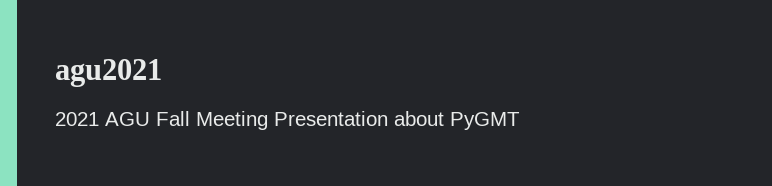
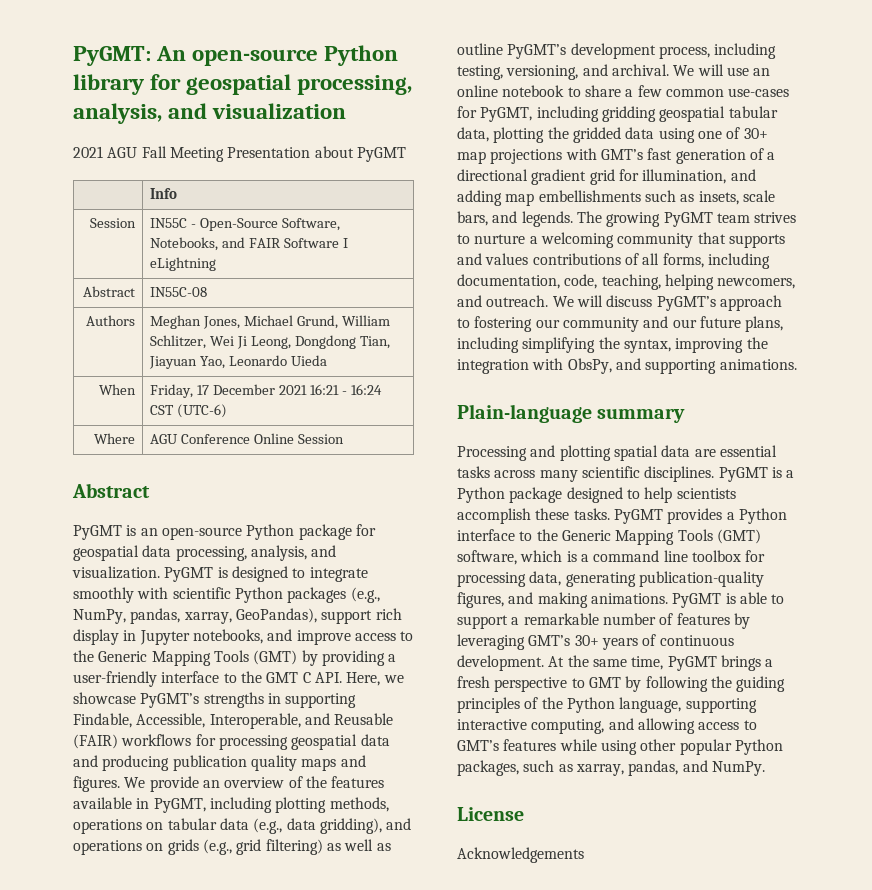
[55,59,162,87] agu2021 -> [73,45,399,66] [73,74,413,95] [73,103,347,124] PyGMT: An open-source Python library for geospatial processing, analysis, and visualization
(520, 121) none -> [150,188,178,199] [89,218,136,228] [150,218,340,231] [150,237,348,251] [150,257,217,271] [82,286,135,297] [150,287,208,297] [85,315,135,326] [150,315,390,329] [150,335,390,349] [149,355,327,369] [98,384,136,395] [150,384,382,398] [150,404,227,418] [93,433,135,444] [150,433,344,444] [72,483,150,498] [73,524,376,540] [73,545,337,561] [72,566,368,582] [73,587,380,603] [73,608,402,624] [73,629,414,645] [73,650,397,666] [73,671,404,687] [73,692,357,708] [73,713,394,729] [73,734,390,750] [73,755,366,771] [73,776,385,792] [73,797,389,813] [73,818,412,834] [73,839,391,855] [457,43,777,59] [457,64,771,80] [457,85,790,97] [457,106,778,122] [457,127,768,143] [457,148,776,164] [457,169,756,185] [457,190,775,206] [457,211,797,227] [457,232,785,248] [457,253,770,269] [457,274,796,290] [457,295,782,311] [457,316,784,332] [457,337,768,353] [457,358,797,374] [457,404,686,423] [457,445,777,461] [457,466,795,482] [457,487,736,503] [457,508,787,524] [457,529,761,545] [457,550,766,565] [457,571,764,587] [457,592,785,608] [457,613,750,629] [457,634,734,650] [457,655,774,671] [457,676,786,692] [457,697,757,713] [457,718,757,734] [457,739,783,755] [457,760,765,776] [457,807,524,821] [457,847,584,863] // | Info // Session | IN55C - Open-Source Software, Notebooks, and FAIR Software I eLightning // Abstract | IN55C-08 // Authors | Meghan Jones, Michael Grund, William Schlitzer, Wei Ji Leong, Dongdong Tian, Jiayuan Yao, Leonardo Uieda // When | Friday, 17 December 2021 16:21 - 16:24 CST (UTC-6) // Where | AGU Conference Online Session // Abstract // PyGMT is an open-source Python package for geospatial data processing, analysis, and visualization. PyGMT is designed to integrate smoothly with scientific Python packages (e.g., NumPy, pandas, xarray, GeoPandas), support rich display in Jupyter notebooks, and improve access to the Generic Mapping Tools (GMT) by providing a user-friendly interface to the GMT C API. Here, we showcase PyGMT’s strengths in supporting Findable, Accessible, Interoperable, and Reusable (FAIR) workflows for processing geospatial data and producing publication quality maps and figures. We provide an overview of the features available in PyGMT, including plotting methods, operations on tabular data (e.g., data gridding), and operations on grids (e.g., grid filtering) as well as outline PyGMT’s development process, including testing, versioning, and archival. We will use an online notebook to share a few common use-cases for PyGMT, including gridding geospatial tabular data, plotting the gridded data using one of 30+ map projections with GMT’s fast generation of a directional gradient grid for illumination, and adding map embellishments such as insets, scale bars, and legends. The growing PyGMT team strives to nurture a welcoming community that supports and values contributions of all forms, including documentation, code, teaching, helping newcomers, and outreach. We will discuss PyGMT’s approach to fostering our community and our future plans, including simplifying the syntax, improving the integration with ObsPy, and supporting animations. // Plain-language summary // Processing and plotting spatial data are essential tasks across many scientific disciplines. PyGMT is a Python package designed to help scientists accomplish these tasks. PyGMT provides a Python interface to the Generic Mapping Tools (GMT) software, which is a command line toolbox for processing data, generating publication-quality figures, and making animations. PyGMT is able to support a remarkable number of features by leveraging GMT’s 30+ years of continuous development. At the same time, PyGMT brings a fresh perspective to GMT by following the guiding principles of the Python language, supporting interactive computing, and allowing access to GMT’s features while using other popular Python packages, such as xarray, pandas, and NumPy. // License // Acknowledgements

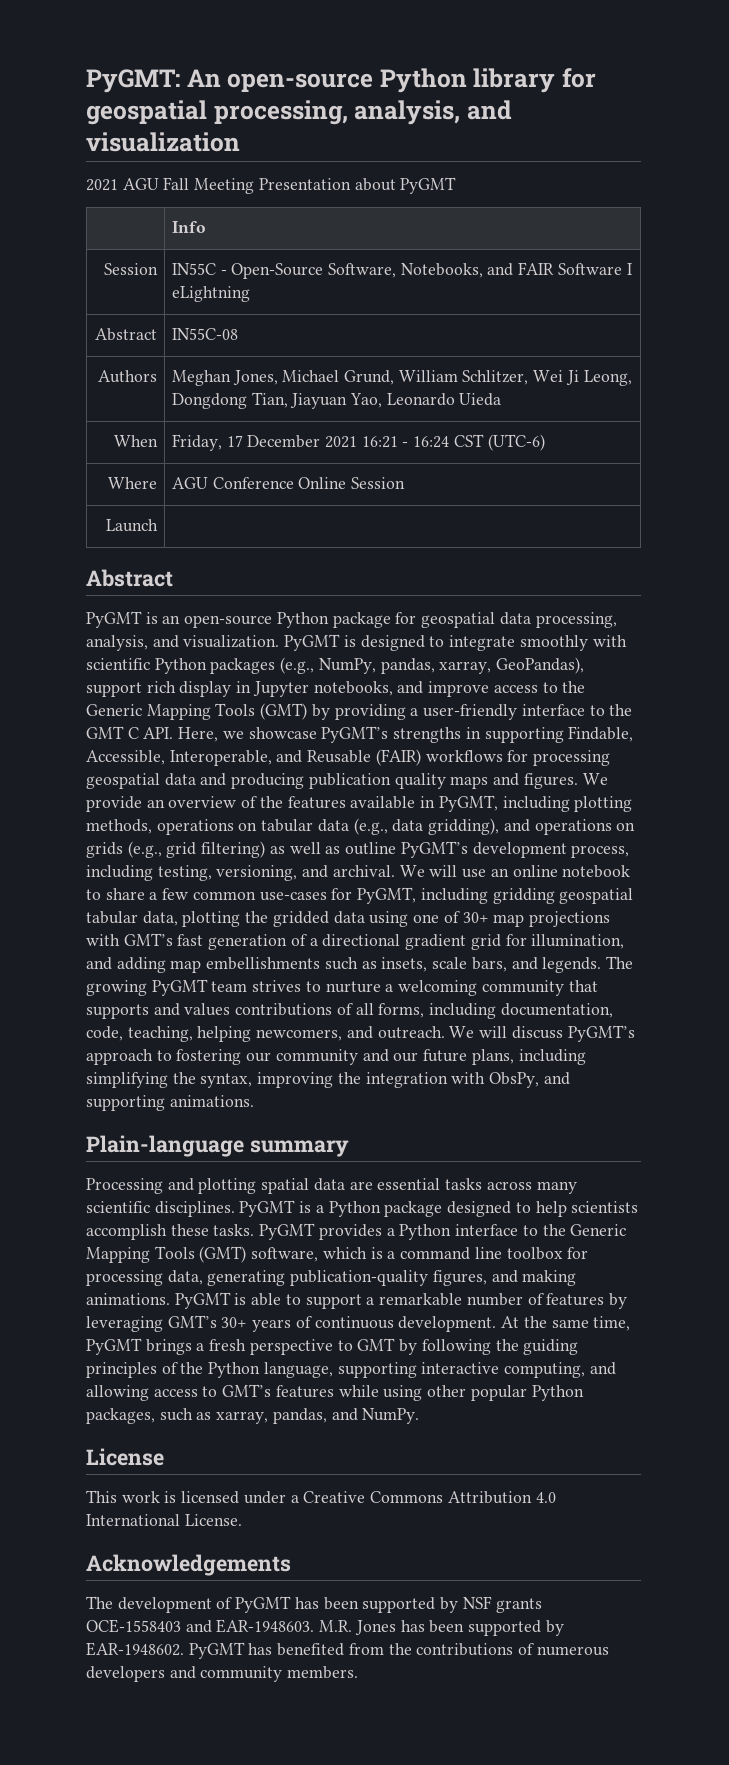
(344, 439) none -> [106,519,159,532] // Launch |
[457,847,584,863] Acknowledgements -> [86,1490,556,1504] [86,1514,242,1526] [86,1554,291,1576] [86,1596,542,1613] [86,1619,564,1636] [86,1642,609,1659] [86,1666,359,1682] This work is licensed under a Creative Commons Attribution 4.0 International License. // Acknowledgements // The development of PyGMT has been supported by NSF grants OCE-1558403 and EAR-1948603. M.R. Jones has been supported by EAR-1948602. PyGMT has benefited from the contributions of numerous developers and community members.

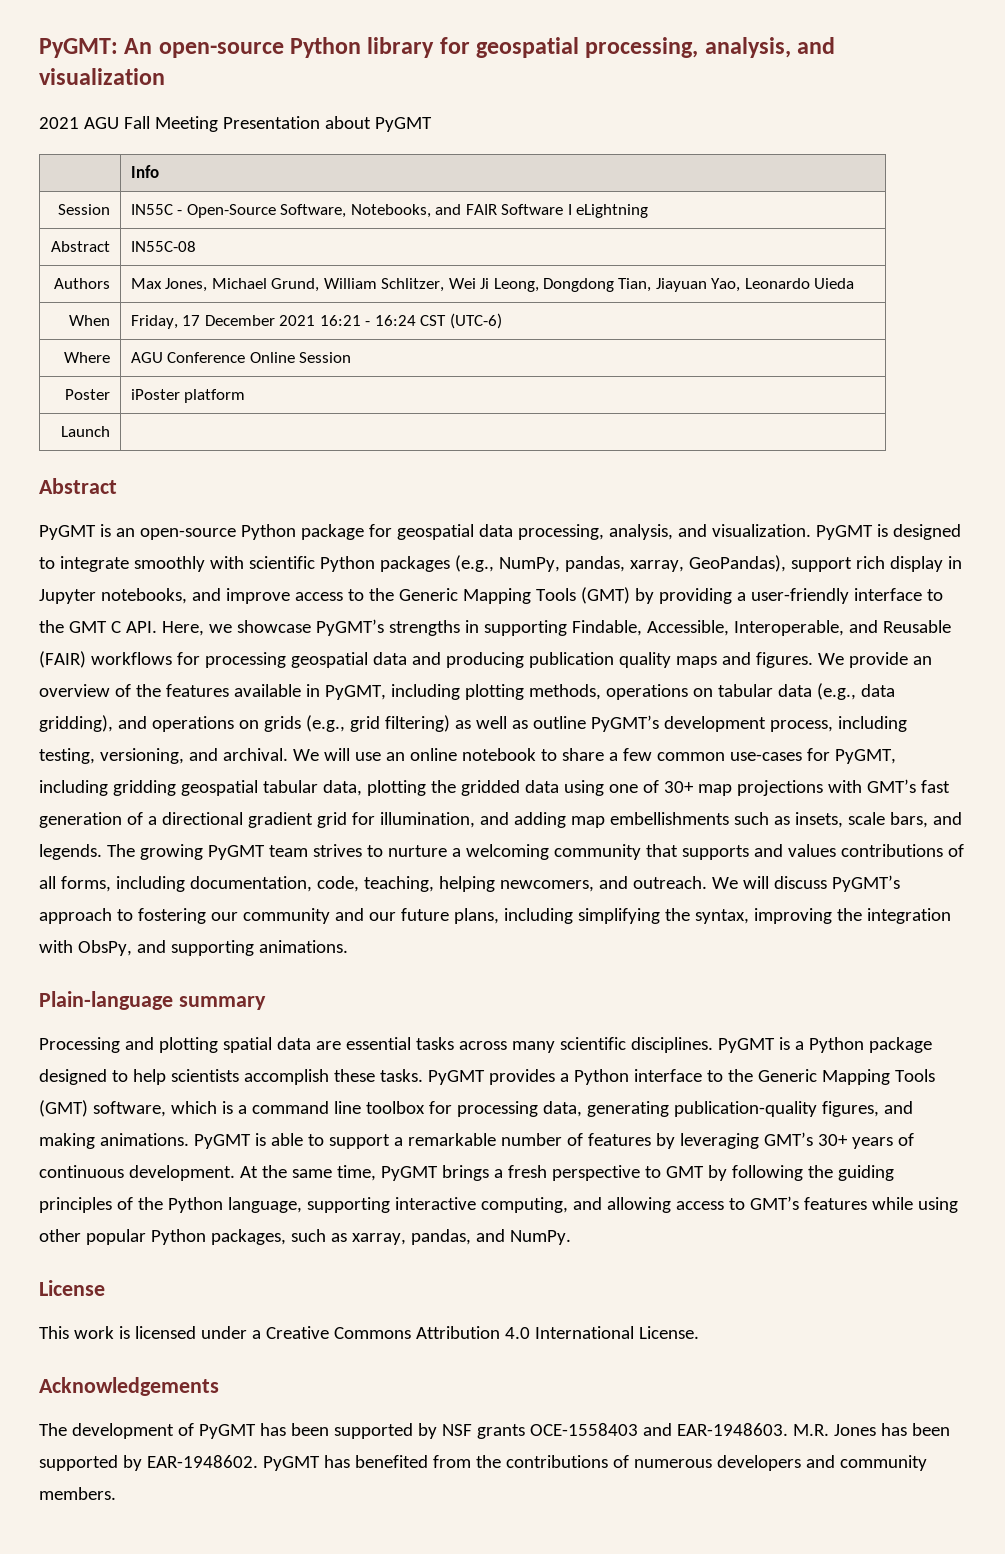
[171,370,231,386] Meghan -> [130,278,162,289] Max
(406, 483) none -> [65,389,111,400] [130,389,246,403] // Poster | iPoster platform

